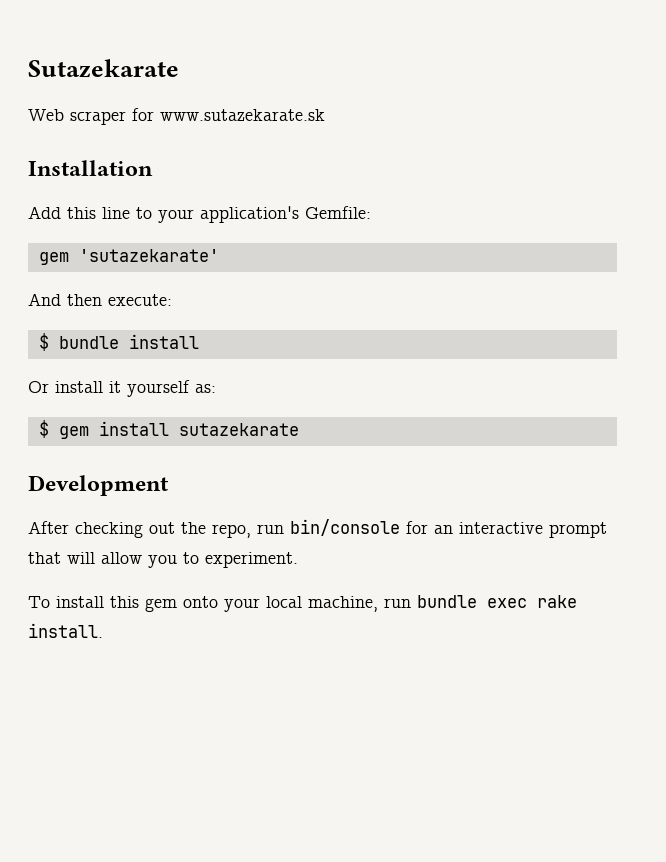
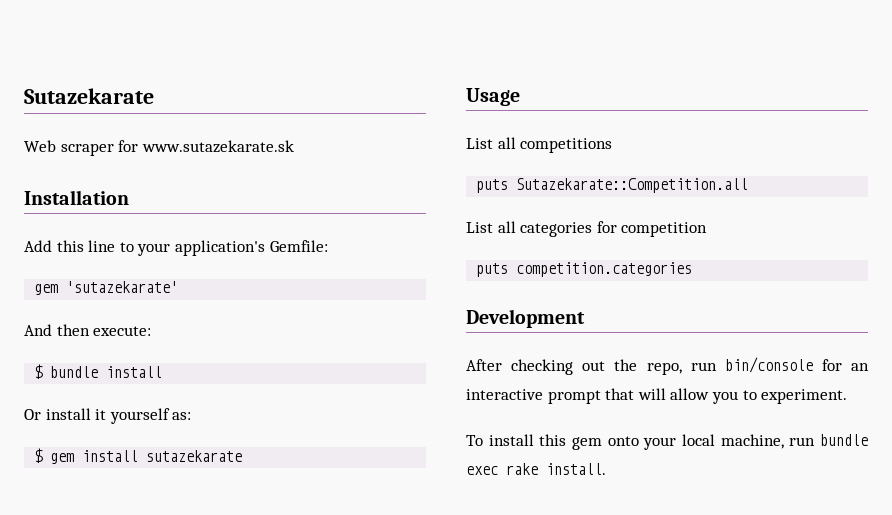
(299, 429) none -> [466,88,520,106] [466,137,613,153] [476,178,749,193] [466,221,708,237] [476,262,693,277] // Usage // List all competitions // puts Sutazekarate::Competition.all // List all categories for competition // puts competition.categories

